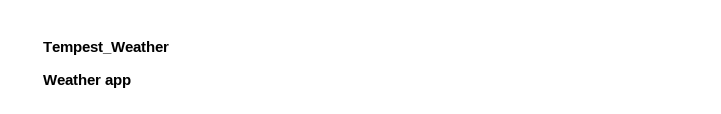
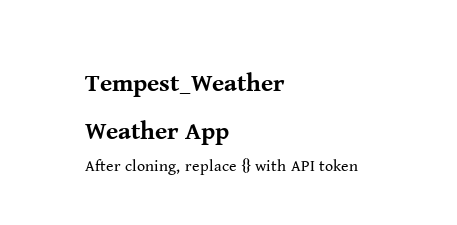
[105,77,132,88] app -> [184,124,229,145] [85,158,358,175] App // After cloning, replace {} with API token

